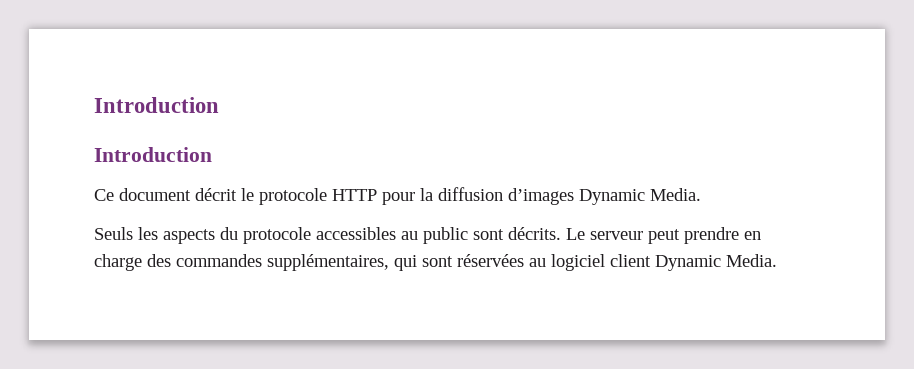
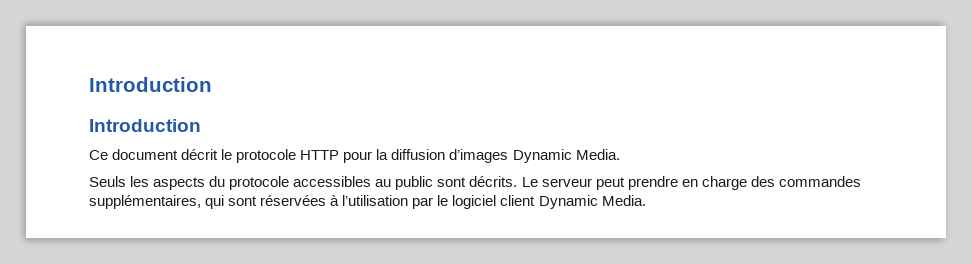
[529,258,546,267] au -> [330,195,449,209] à l’utilisation par le

